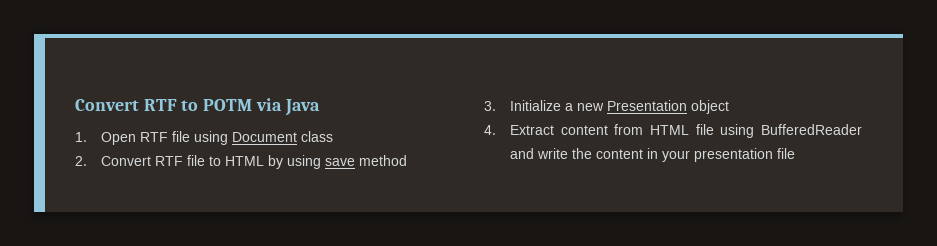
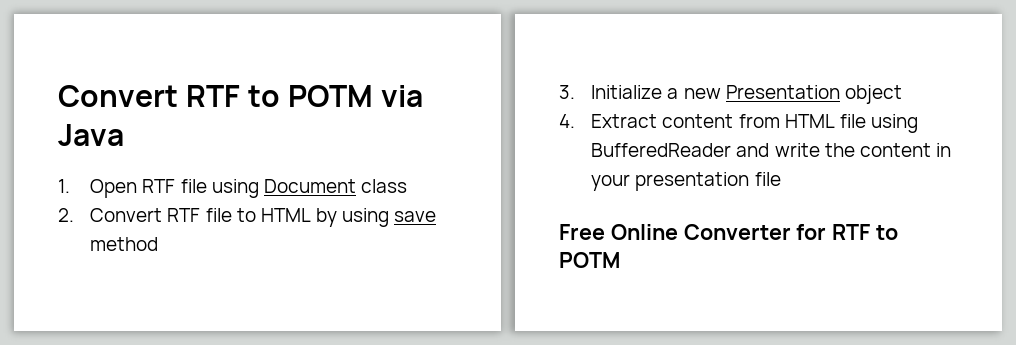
(795, 153) none -> [559,224,899,240] [559,252,620,268] // Free Online Converter for RTF to POTM

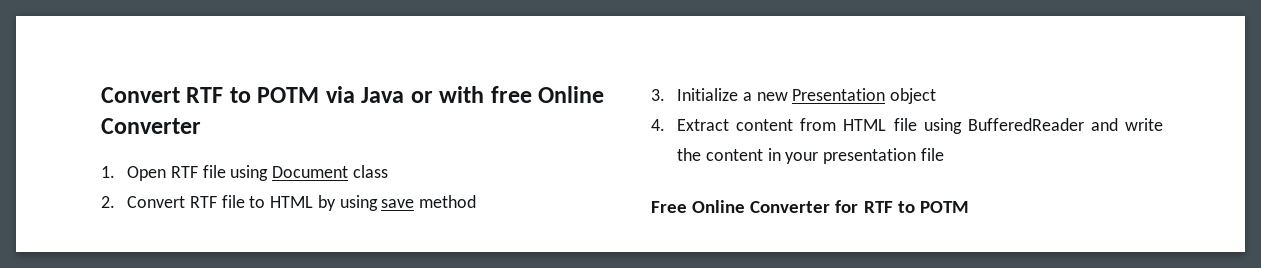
(124, 135) none -> [410,86,605,103] [101,118,201,134] or with free Online Converter

